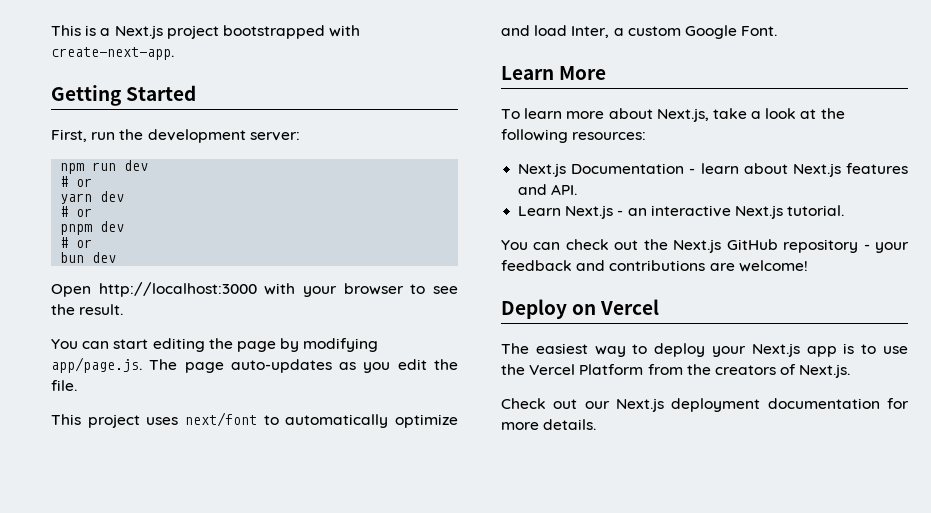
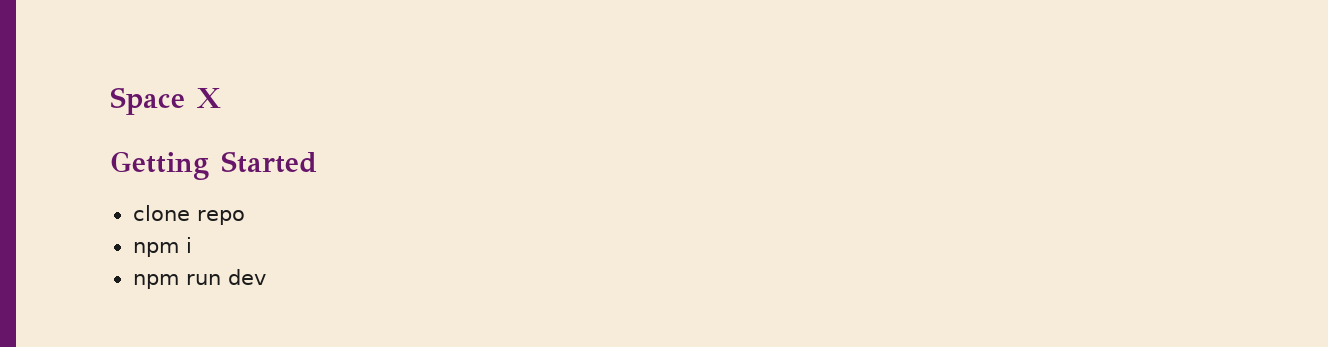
[51,25,361,39] [51,47,174,60] [51,85,197,106] [51,129,300,143] [60,160,149,174] [60,176,93,187] [60,191,125,204] [60,206,93,217] [60,221,125,235] [60,237,93,248] [60,252,117,263] [51,282,459,297] [51,304,124,315] [51,338,379,352] [51,357,458,373] [51,380,77,391] [51,412,458,428] [501,25,778,39] [501,66,607,80] [501,108,845,122] [501,129,647,143] [518,163,908,177] [518,184,578,195] [518,205,845,219] [501,239,909,253] [501,260,808,272] [501,299,660,319] [501,343,909,357] [501,364,851,378] [501,398,909,412] [501,419,597,430] This is a Next.js project bootstrapped with create-next-app. // Getting Started // First, run the development server: // npm run dev // # or // yarn dev // # or // pnpm dev // # or // bun dev // Open http://localhost:3000 with your browser to see the result. // You can start editing the page by modifying app/page.js. The page auto-updates as you edit the file. // This project uses next/font to automatically optimize and load Inter, a custom Google Font. // Learn More // To learn more about Next.js, take a look at the following resources: // Next.js Documentation - learn about Next.js features and API. // Learn Next.js - an interactive Next.js tutorial. // You can check out the Next.js GitHub repository - your feedback and contributions are welcome! // Deploy on Vercel // The easiest way to deploy your Next.js app is to use the Vercel Platform from the creators of Next.js. // Check out our Next.js deployment documentation for more details. -> [110,87,221,115] [110,151,317,180] [132,205,245,225] [132,237,192,257] [132,269,266,289] Space X // Getting Started // clone repo // npm i // npm run dev

